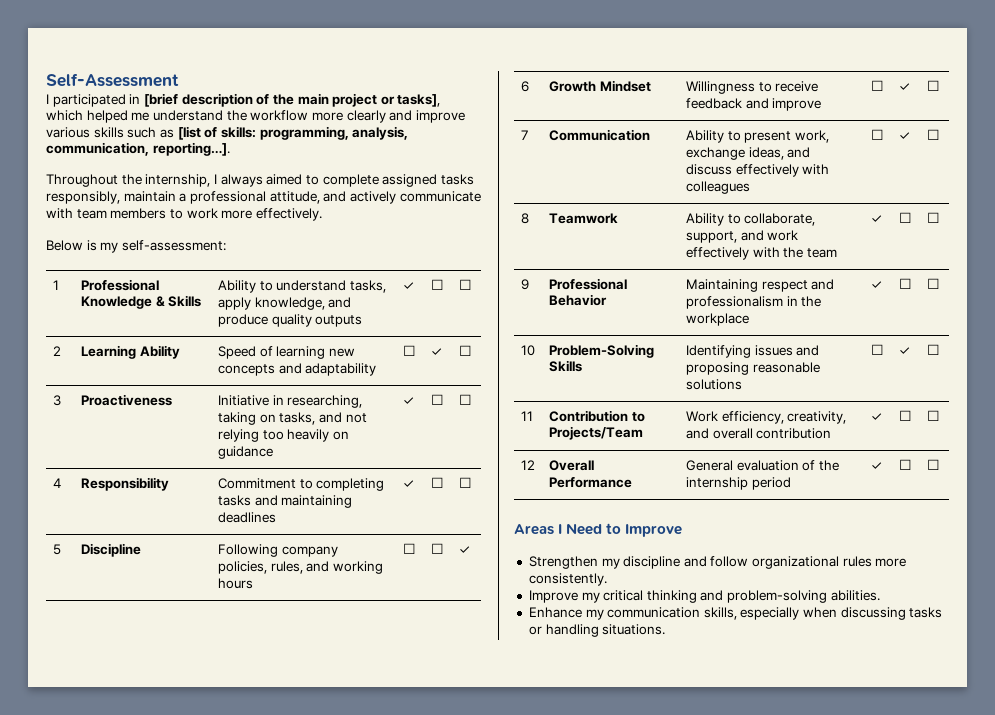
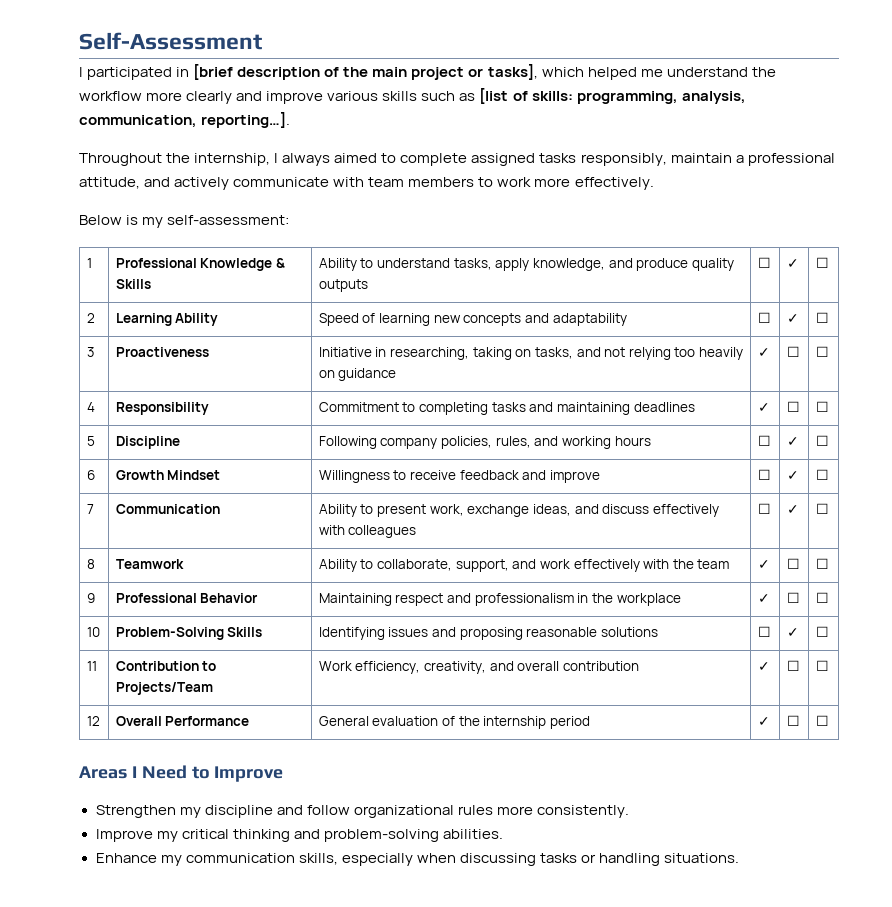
[402,282,414,290] [430,279,444,290] [458,279,472,290] | ✓ | ☐ | ☐ -> [757,257,771,268] [786,259,799,268] [815,257,829,268] | ☐ | ✓ | ☐
[430,543,444,554] [458,546,470,554] | ☐ | ✓ -> [786,437,799,446] [815,435,829,446] | ✓ | ☐

